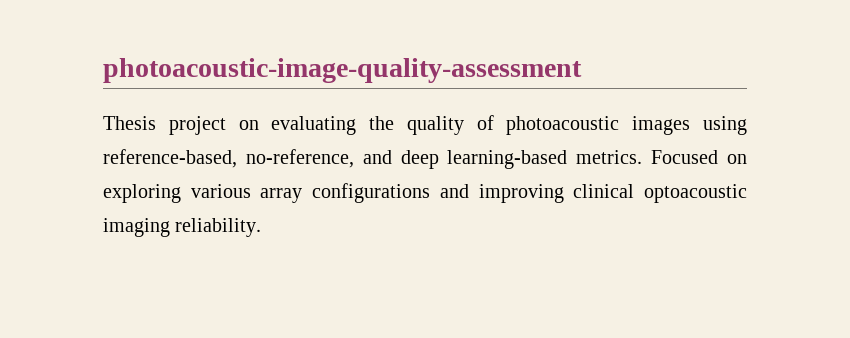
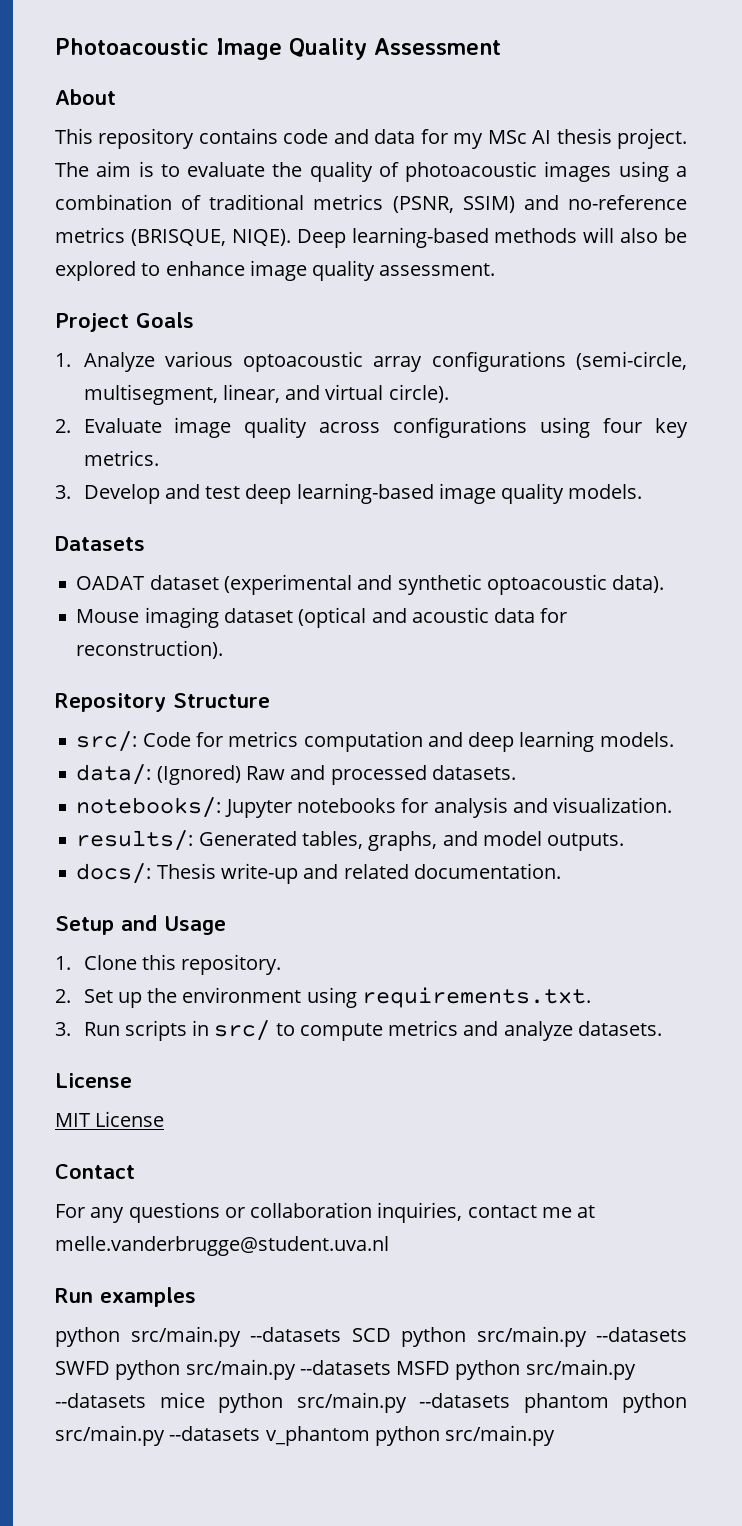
[103,58,582,83] [103,116,357,135] photoacoustic-image-quality-assessment // Thesis project on evaluating -> [55,38,501,60] [55,89,116,105] [55,128,687,149] [55,161,266,177] Photoacoustic Image Quality Assessment // About // This repository contains code and data for my MSc AI thesis project. The aim is to evaluate
[103,149,747,169] [103,183,747,203] [103,218,262,237] reference-based, no-reference, and deep learning-based metrics. Focused on exploring various array configurations and improving clinical optoacoustic imaging reliability. -> [676,166,687,177] [55,194,688,213] [55,227,687,248] [55,260,496,281] [55,312,194,332] [55,351,687,372] [83,384,449,405] [55,417,689,438] [83,450,159,466] [55,483,643,504] [55,536,145,551] [76,574,665,595] [76,607,568,628] [76,640,224,659] [55,693,270,712] [76,731,674,752] [76,764,516,785] [76,797,673,818] [76,830,625,851] [76,863,561,884] [55,915,226,935] [55,954,282,975] [55,987,591,1008] [55,1020,662,1041] [55,1073,132,1088] [55,1111,165,1127] [55,1164,135,1179] [55,1202,596,1223] [55,1236,389,1256] [55,1287,196,1307] [55,1326,687,1347] [55,1359,636,1380] [55,1392,687,1413] [55,1425,556,1446] a combination of traditional metrics (PSNR, SSIM) and no-reference metrics (BRISQUE, NIQE). Deep learning-based methods will also be explored to enhance image quality assessment. // Project Goals // 1. Analyze various optoacoustic array configurations (semi-circle, multisegment, linear, and virtual circle). // 2. Evaluate image quality across configurations using four key metrics. // 3. Develop and test deep learning-based image quality models. // Datasets // OADAT dataset (experimental and synthetic optoacoustic data). // Mouse imaging dataset (optical and acoustic data for reconstruction). // Repository Structure // src/: Code for metrics computation and deep learning models. // data/: (Ignored) Raw and processed datasets. // notebooks/: Jupyter notebooks for analysis and visualization. // results/: Generated tables, graphs, and model outputs. // docs/: Thesis write-up and related documentation. // Setup and Usage // 1. Clone this repository. // 2. Set up the environment using requirements.txt. // 3. Run scripts in src/ to compute metrics and analyze datasets. // License // MIT License // Contact // For any questions or collaboration inquiries, contact me at melle.vanderbrugge@student.uva.nl // Run examples // python src/main.py --datasets SCD python src/main.py --datasets SWFD python src/main.py --datasets MSFD python src/main.py --datasets mice python src/main.py --datasets phantom python src/main.py --datasets v_phantom python src/main.py

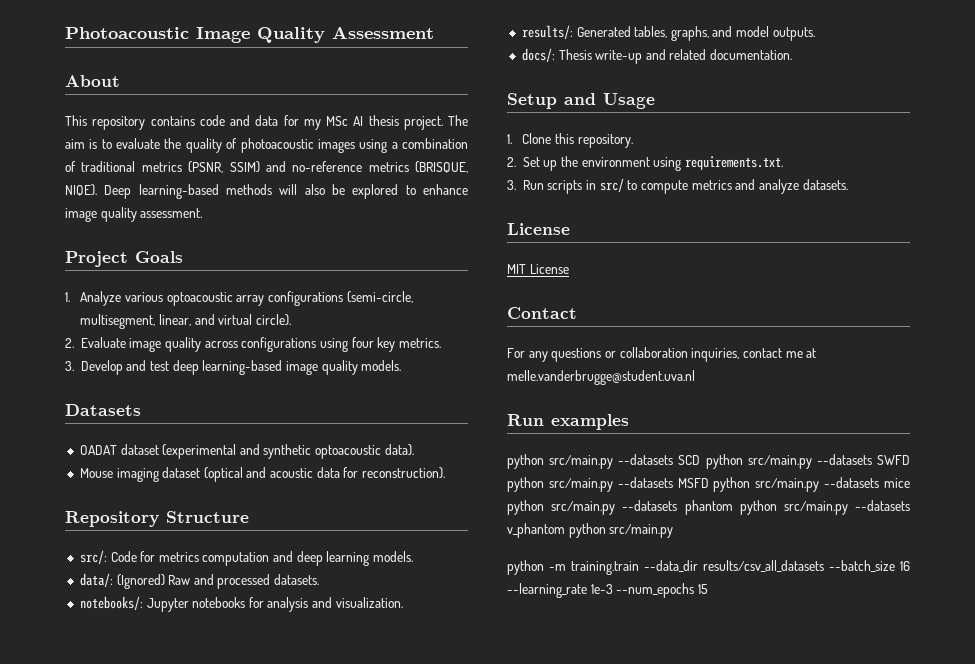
(556, 1435) none -> [507,560,910,575] [507,583,708,598] // python -m training.train --data_dir results/csv_all_datasets --batch_size 16 --learning_rate 1e-3 --num_epochs 15

